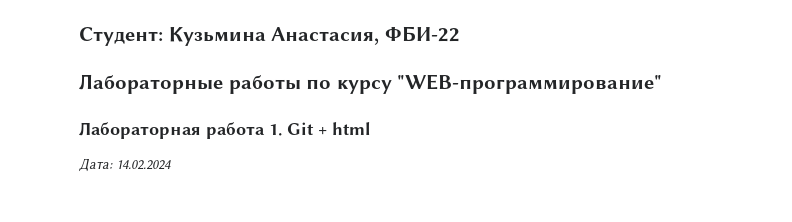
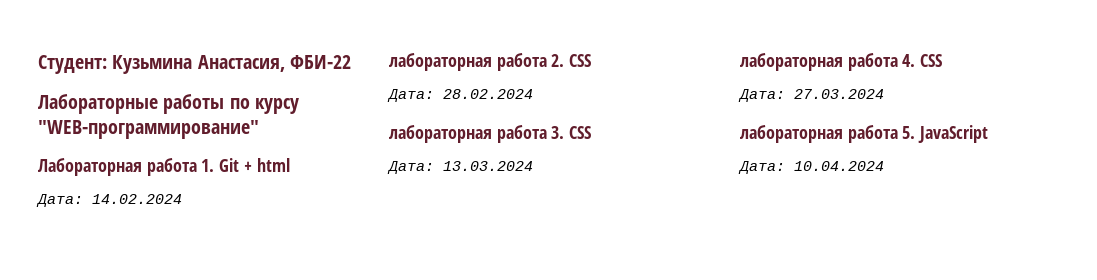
(171, 165) none -> [389,53,592,71] [387,89,533,102] [389,125,592,143] [387,161,533,174] [740,53,943,71] [738,89,884,102] [740,125,989,143] [738,161,884,174] // лабораторная работа 2. CSS // Дата: 28.02.2024 // лабораторная работа 3. CSS // Дата: 13.03.2024 // лабораторная работа 4. CSS // Дата: 27.03.2024 // лабораторная работа 5. JavaScript // Дата: 10.04.2024

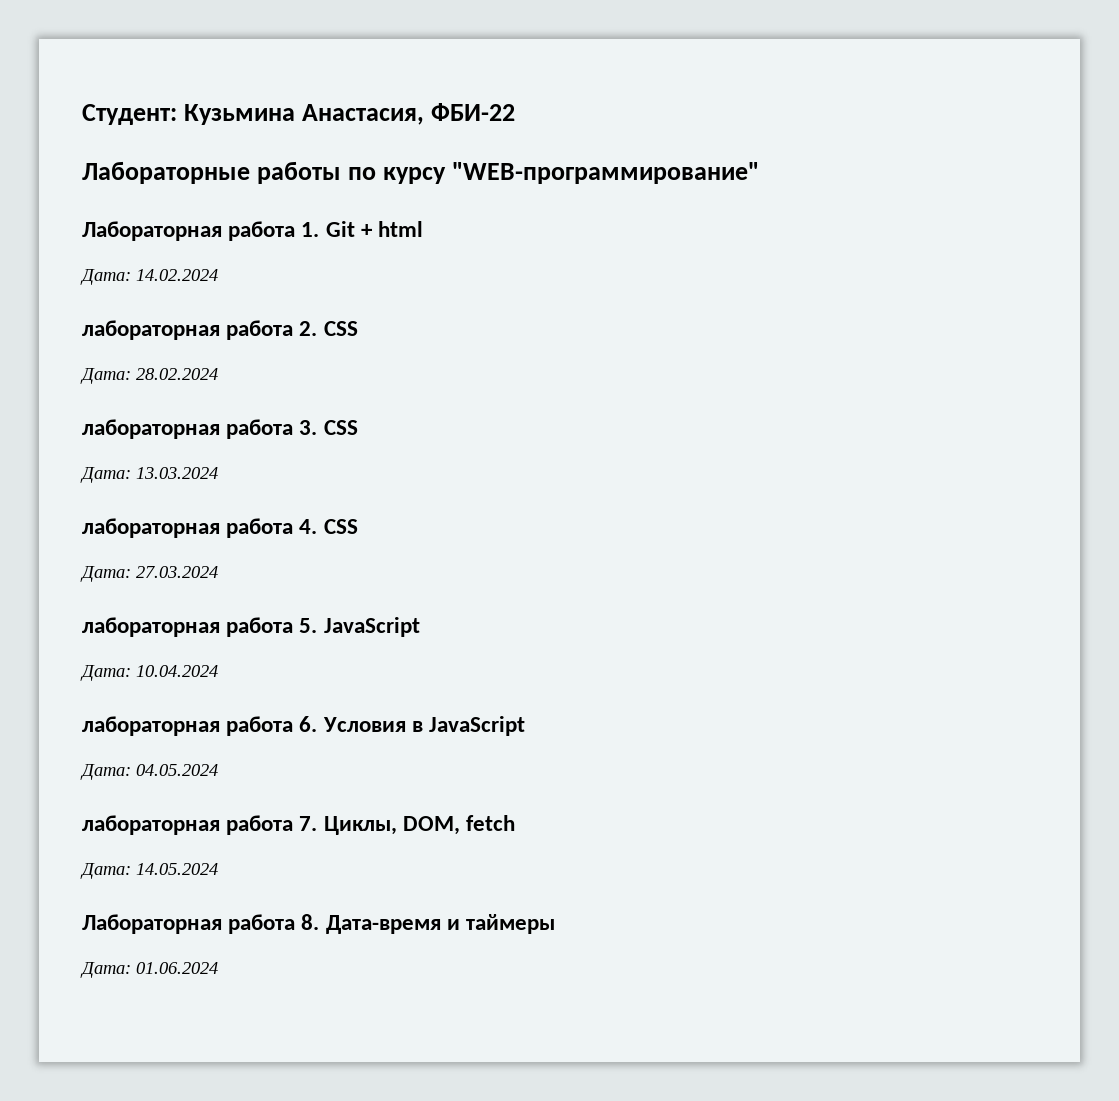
(884, 166) none -> [82,716,526,736] [80,764,218,780] [82,815,516,835] [80,863,218,879] [82,914,556,934] [80,962,218,978] // лабораторная работа 6. Условия в JavaScript // Дата: 04.05.2024 // лабораторная работа 7. Циклы, DOM, fetch // Дата: 14.05.2024 // Лабораторная работа 8. Дата-время и таймеры // Дата: 01.06.2024

